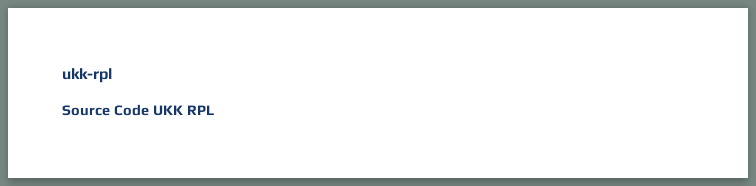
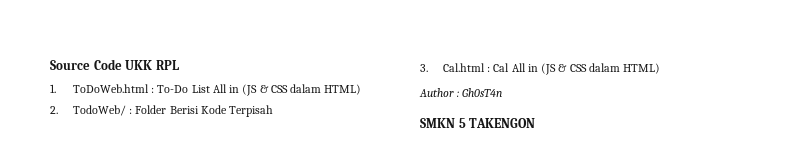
[62,68,112,83] ukk-rpl // -> (50, 65) none
(214, 110) none -> [50,84,362,96] [50,105,274,117] [420,63,661,75] [419,88,503,97] [420,118,536,128] // 1. ToDoWeb.html : To-Do List All in (JS & CSS dalam HTML) // 2. TodoWeb/ : Folder Berisi Kode Terpisah // 3. Cal.html : Cal All in (JS & CSS dalam HTML) // Author : Gh0sT4n // SMKN 5 TAKENGON

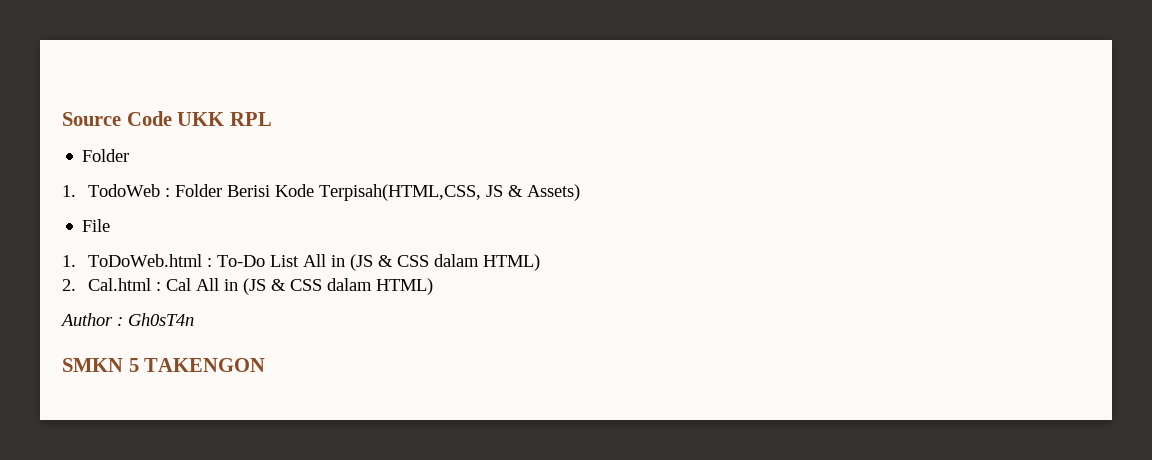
(179, 65) none -> [82,149,130,162] [62,184,580,201] [82,219,111,232] // Folder // 1. TodoWeb : Folder Berisi Kode Terpisah(HTML,CSS, JS & Assets) // File
[72,105,274,117] [420,64,428,72] TodoWeb/ : Folder Berisi Kode Terpisah // 3. -> (76, 285) none

